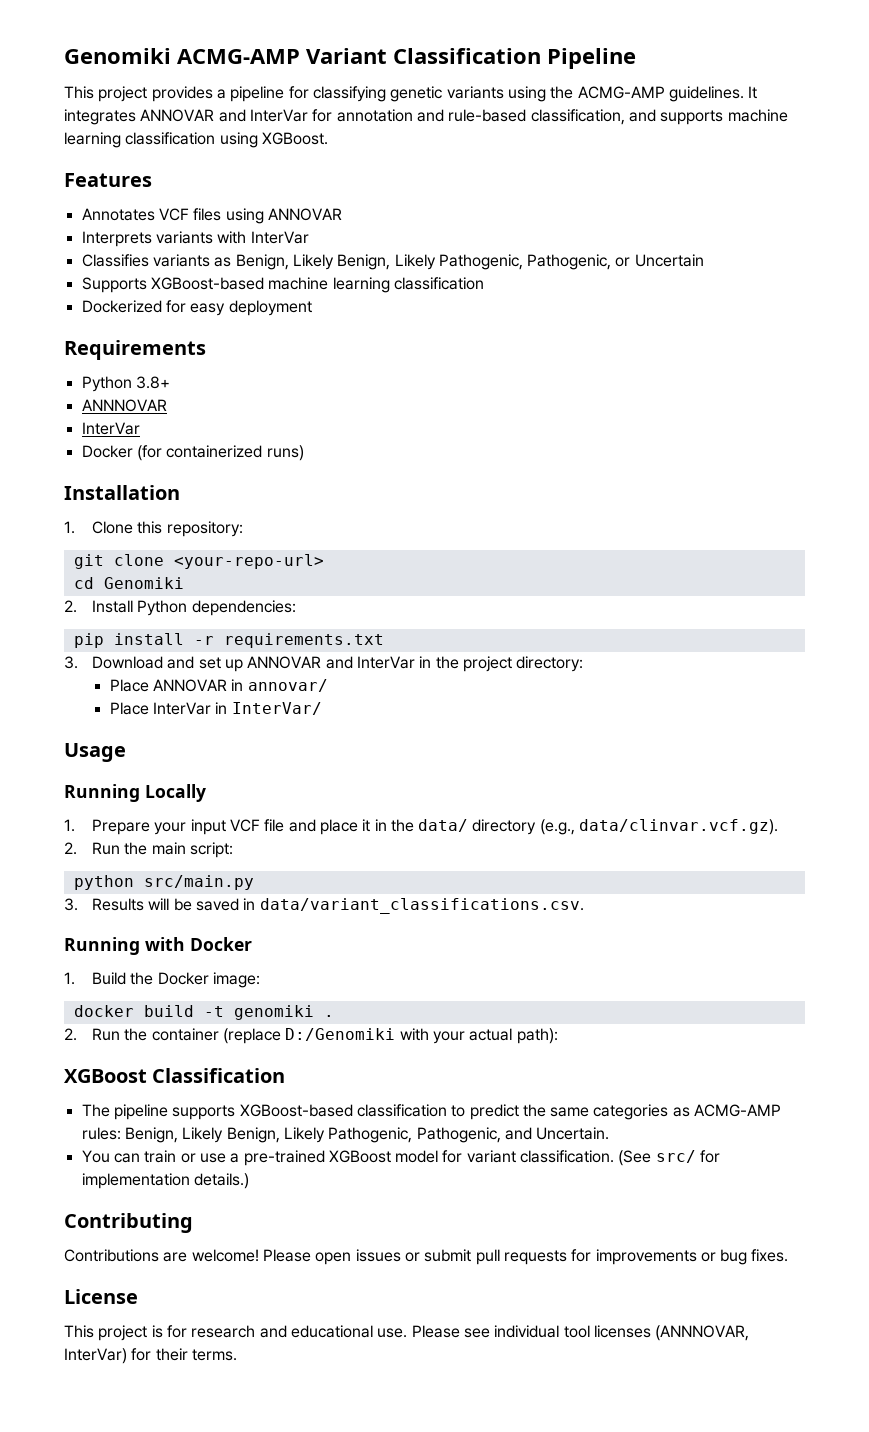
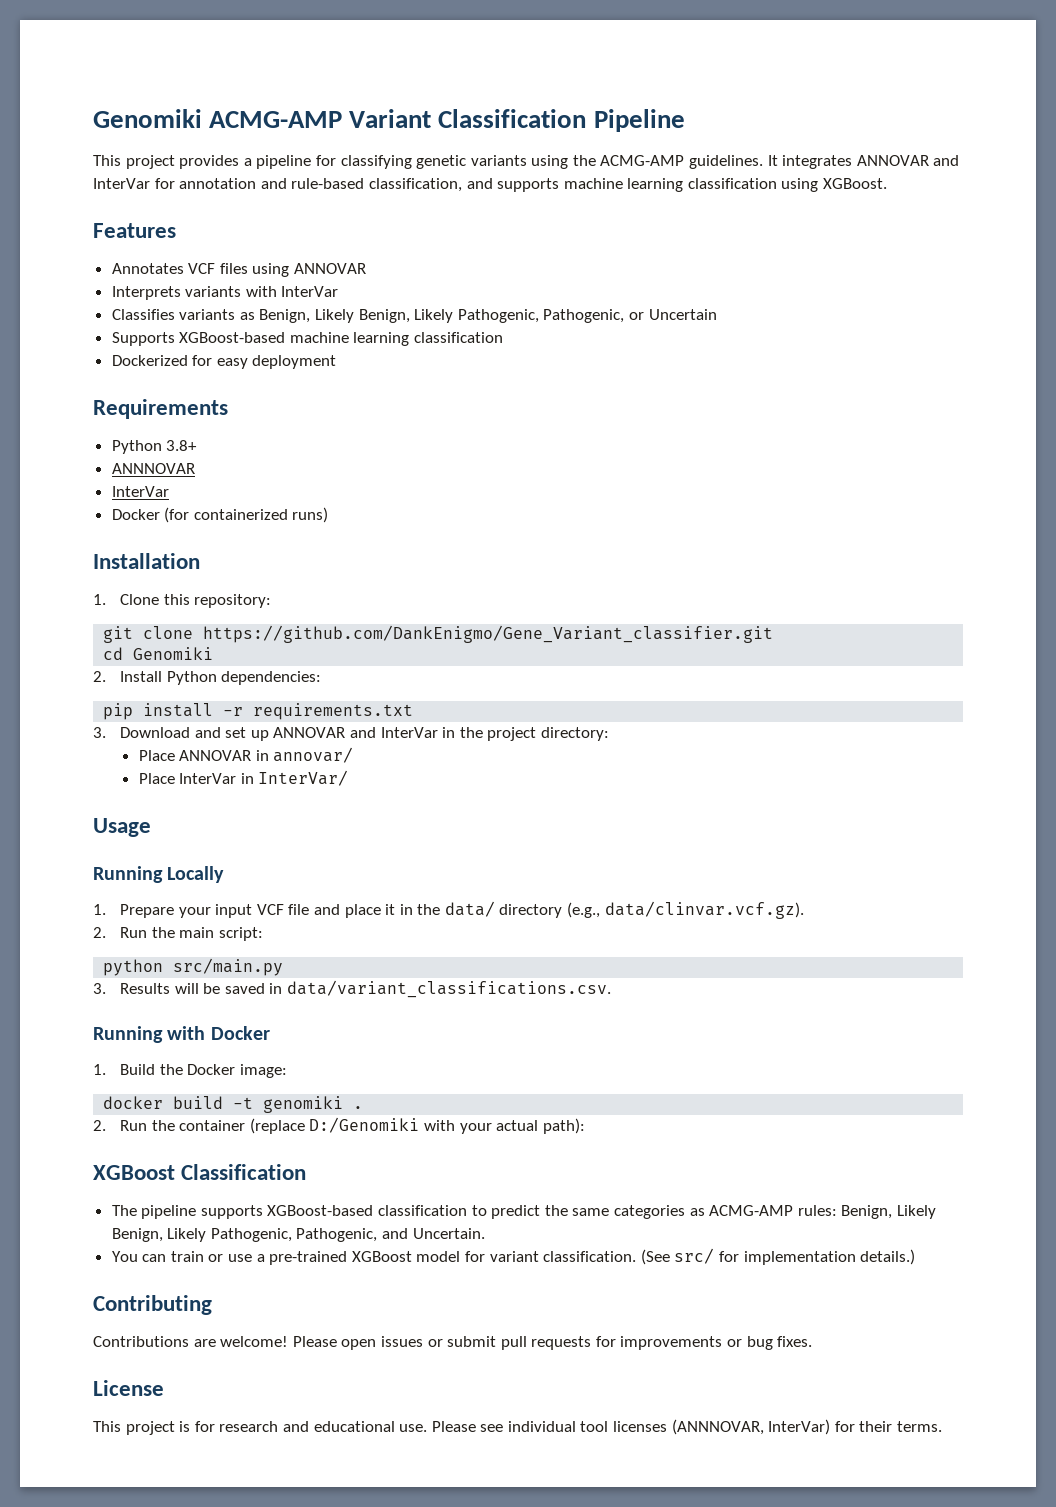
[173,554,324,569] <your-repo-url> -> [203,625,774,643] https://github.com/DankEnigmo/Gene_Variant_classifier.git

